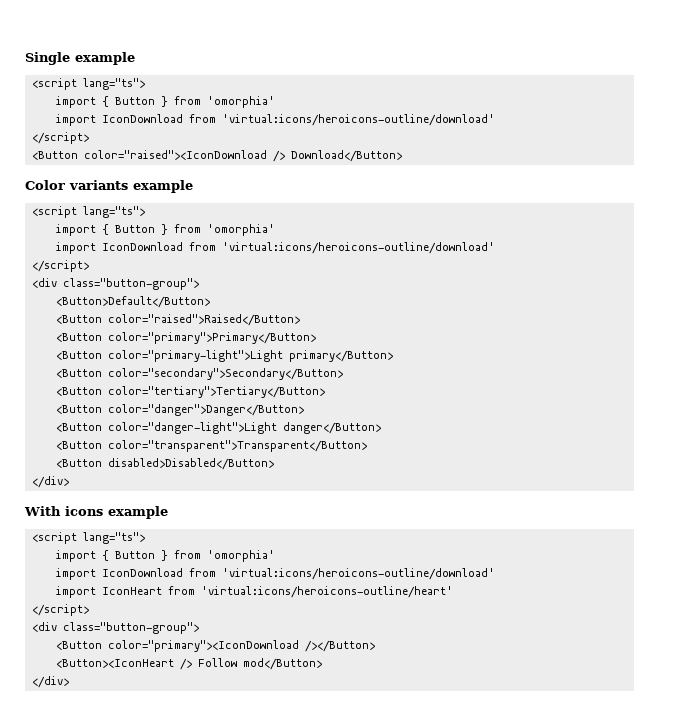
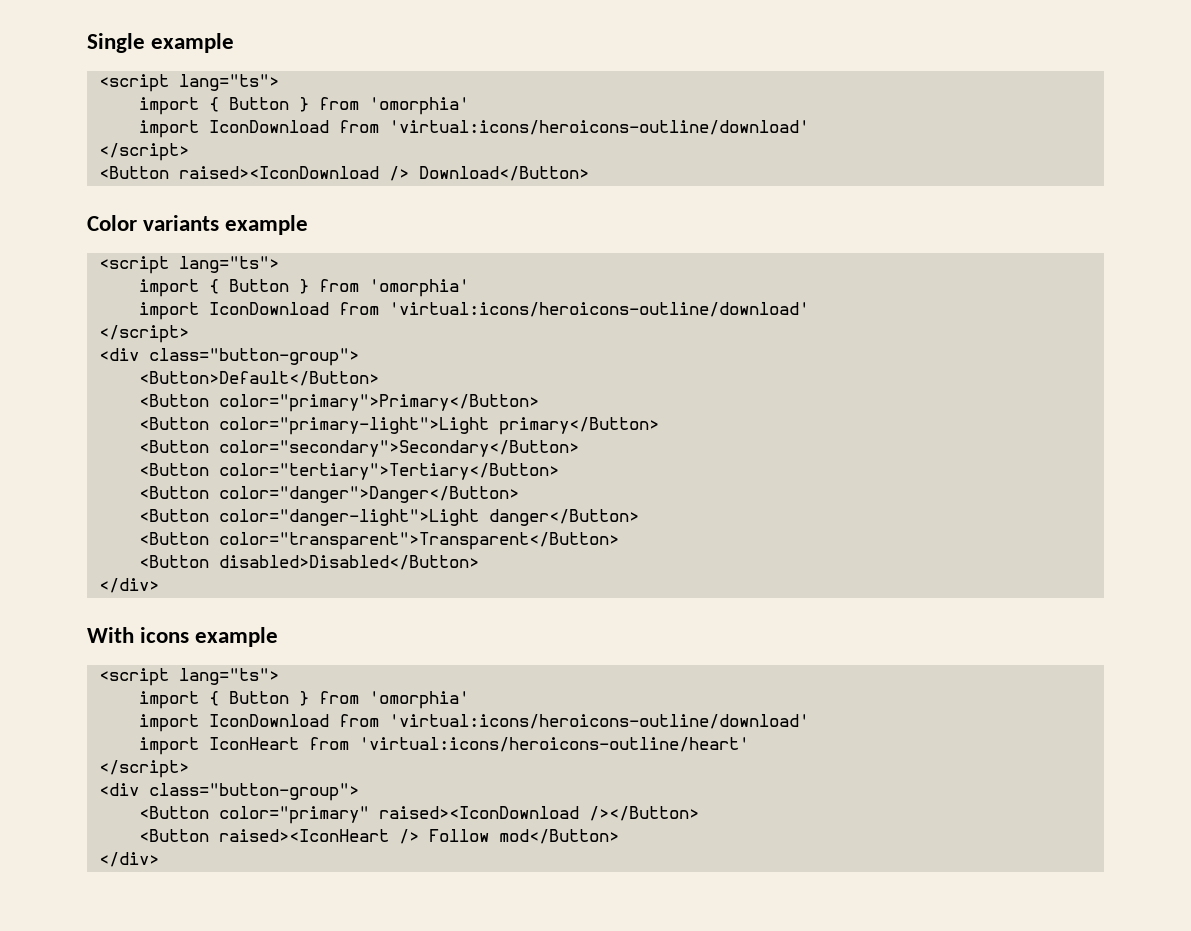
[83,150,267,160] color="raised"><IconDownload -> [179,166,379,179] raised><IconDownload
[55,314,300,326] // <Button color="raised">Raised</Button> -> (379, 378) none
[107,640,299,652] color="primary"><IconDownload -> [219,806,579,824] color="primary" raised><IconDownload
[55,659,174,668] <Button><IconHeart -> [139,829,389,842] <Button raised><IconHeart

